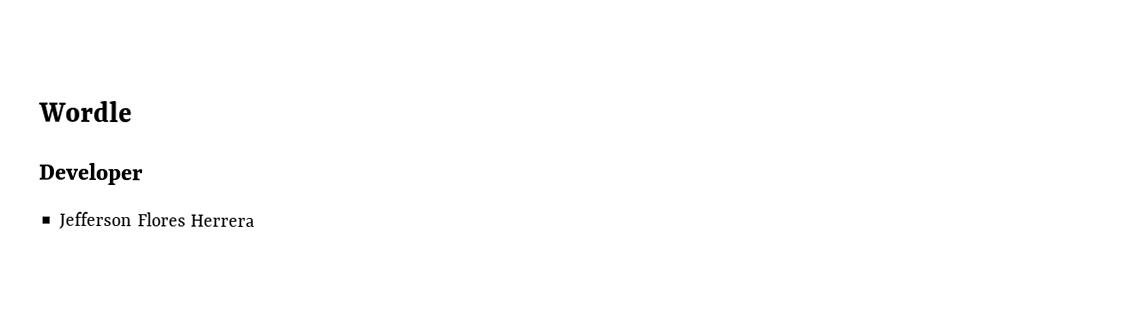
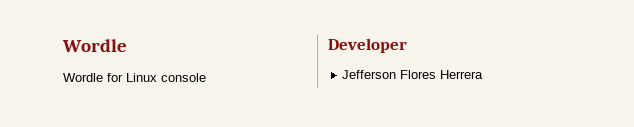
[38,100,132,123] Wordle -> [62,39,127,52] [63,73,206,82] Wordle // Wordle for Linux console

